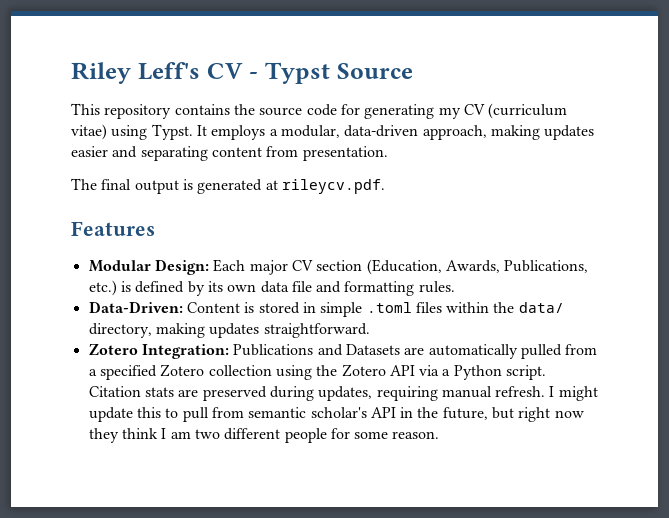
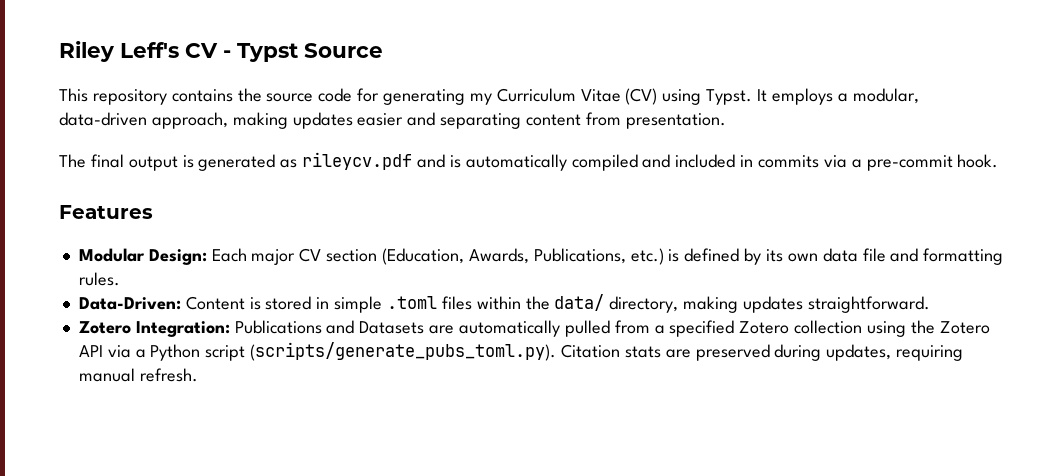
[463,103,568,119] [71,124,107,140] CV (curriculum vitae) -> [496,88,658,105] Curriculum Vitae (CV)
[265,179,385,194] at rileycv.pdf. -> [280,152,999,171] as rileycv.pdf and is automatically compiled and included in commits via a pre-commit hook.
[506,365,547,380] script. -> [205,342,557,361] script (scripts/generate_pubs_toml.py).
[549,386,598,401] [88,407,584,422] [88,428,440,443] I might update this to pull from semantic scholar's API in the future, but right now they think I am two different people for some reason. -> (198, 375) none

